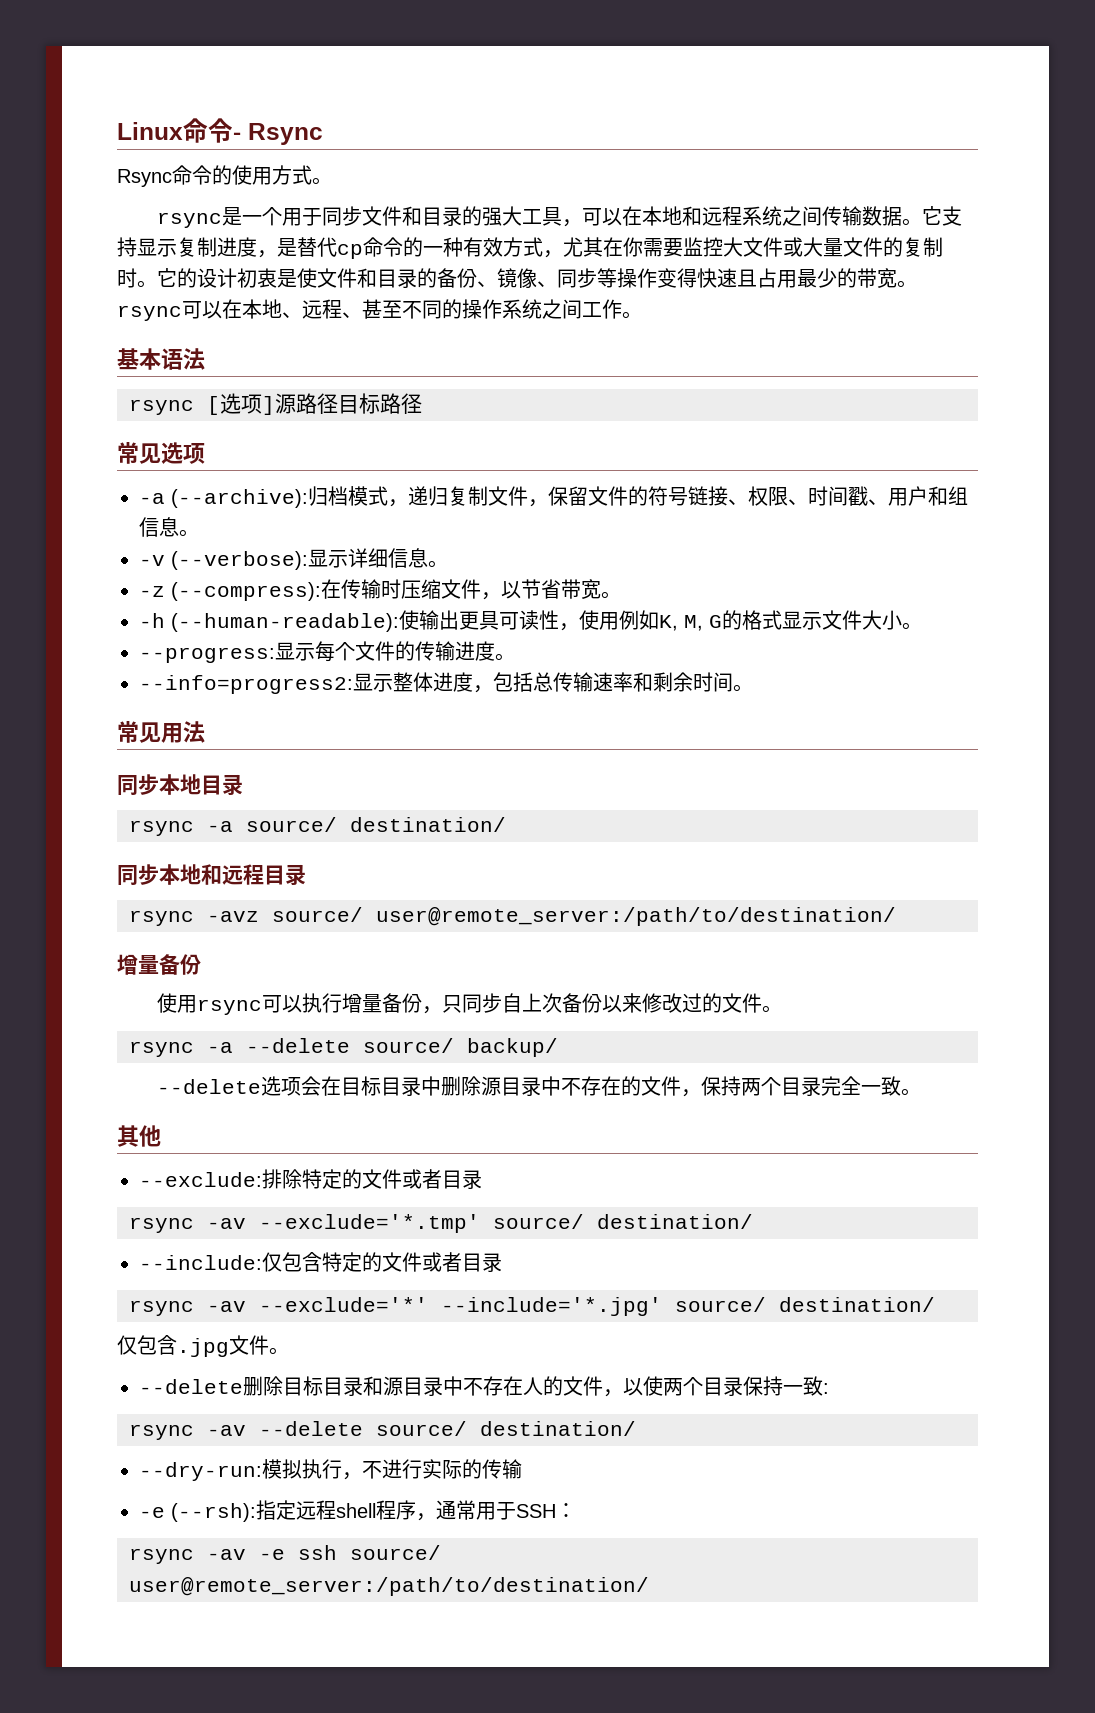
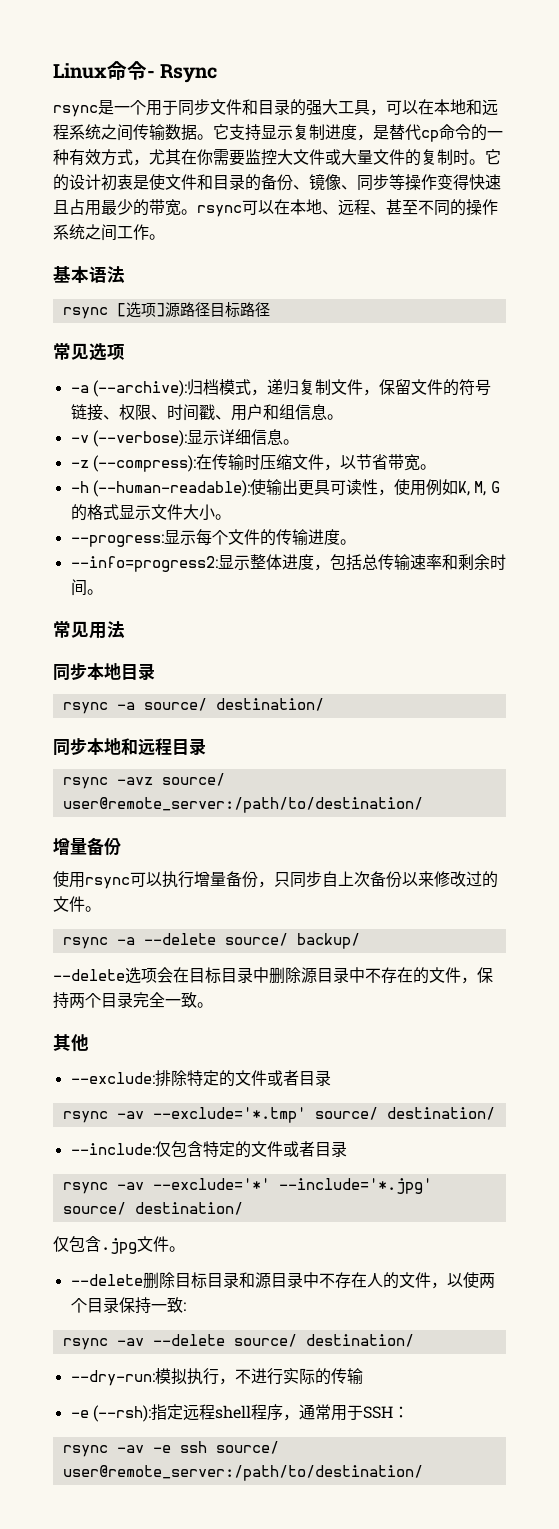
[117,165,332,187] // Rsync命令的使用方式。 -> (218, 73) none

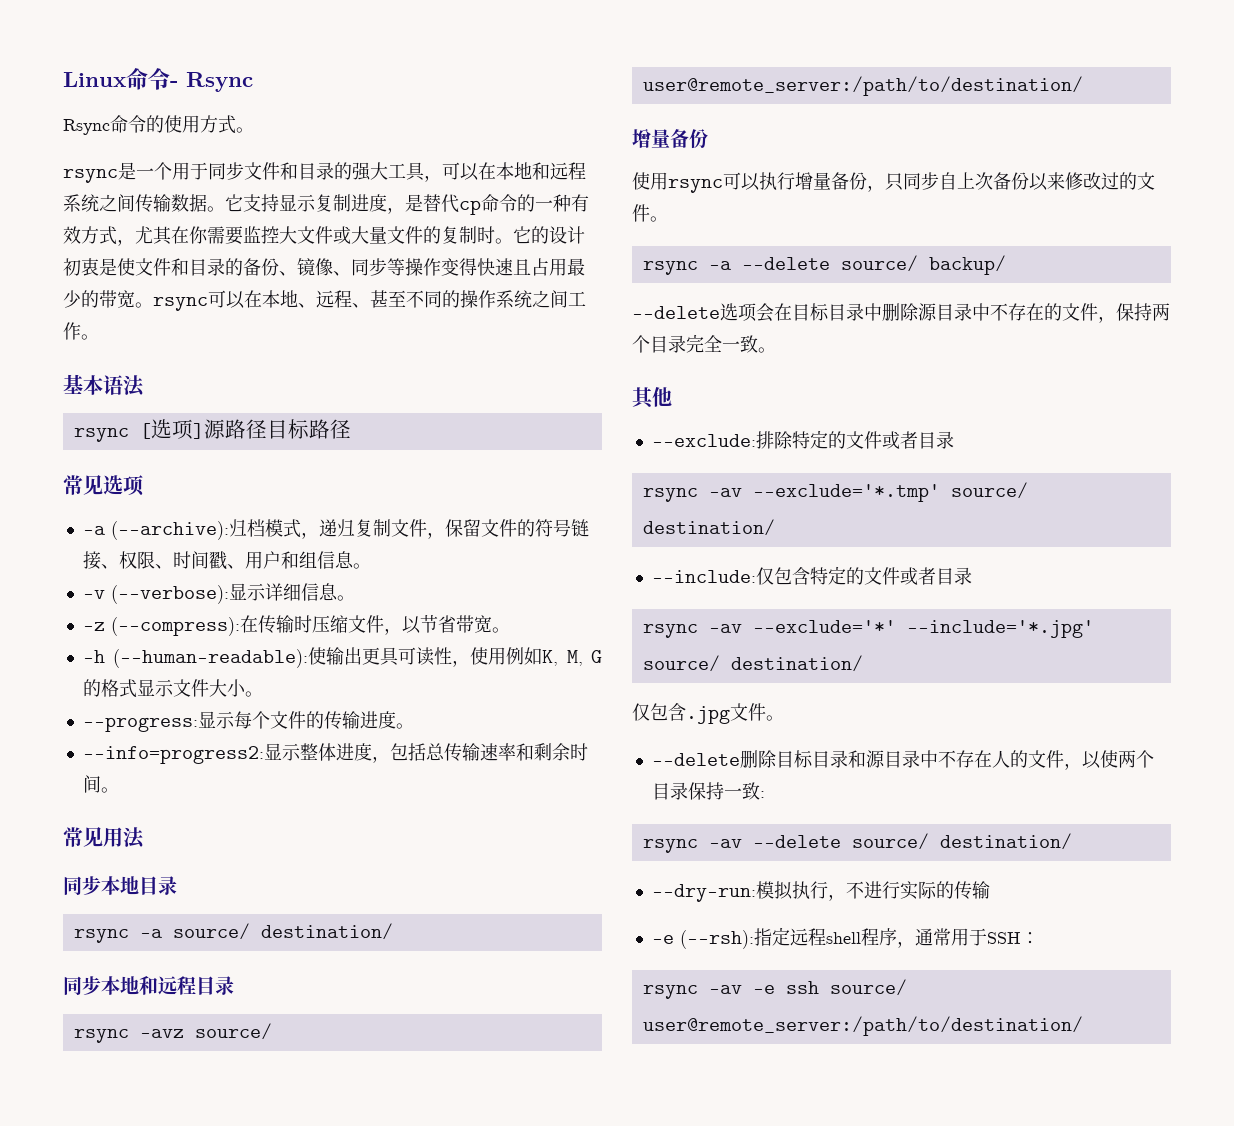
(218, 73) none -> [63,115,254,135] // Rsync命令的使用方式。

